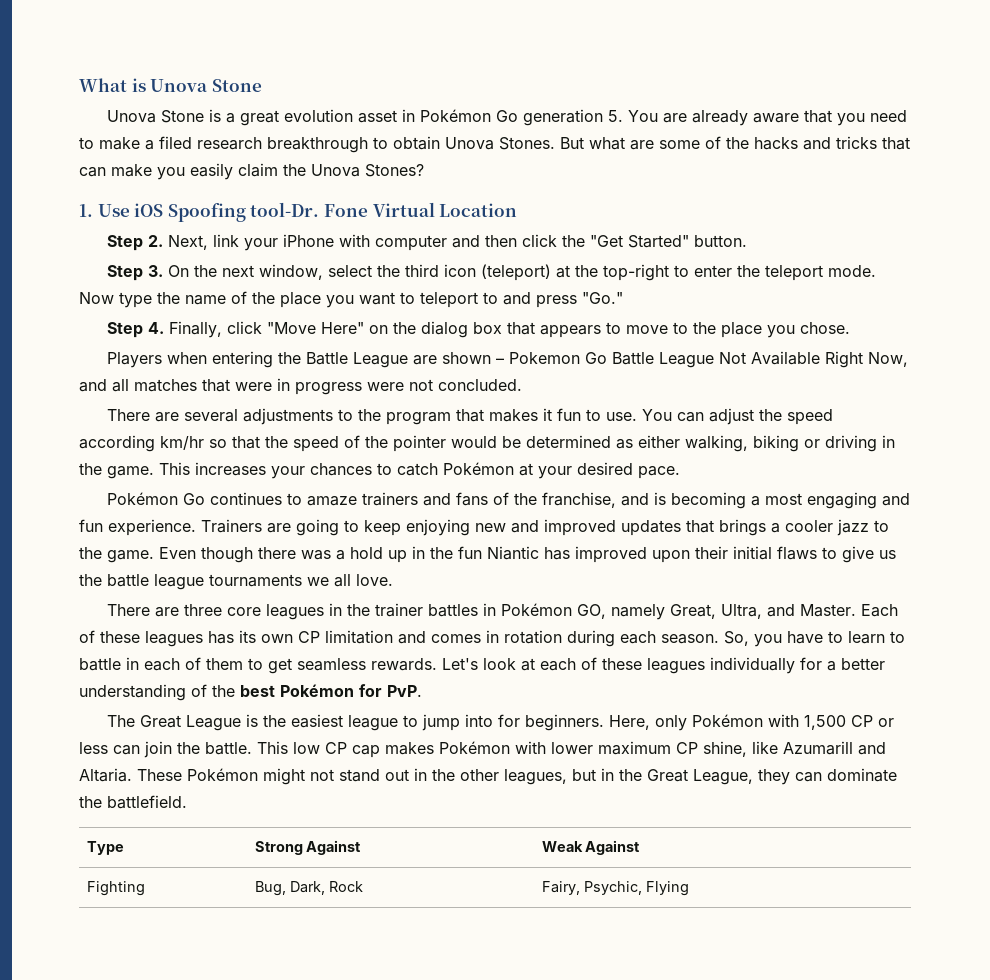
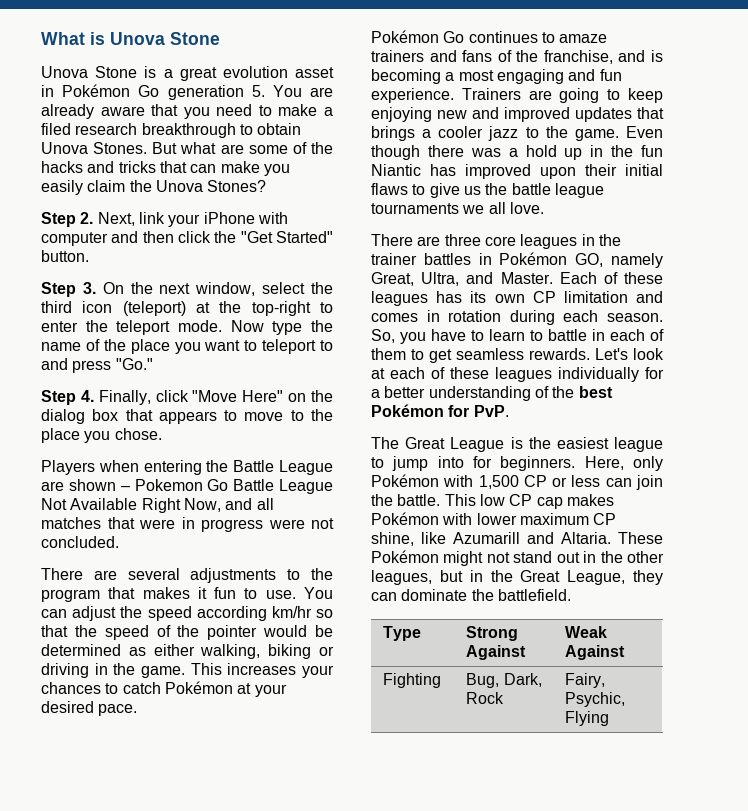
[79,202,518,222] // 1. Use iOS Spoofing tool-Dr. Fone Virtual Location -> (267, 186) none

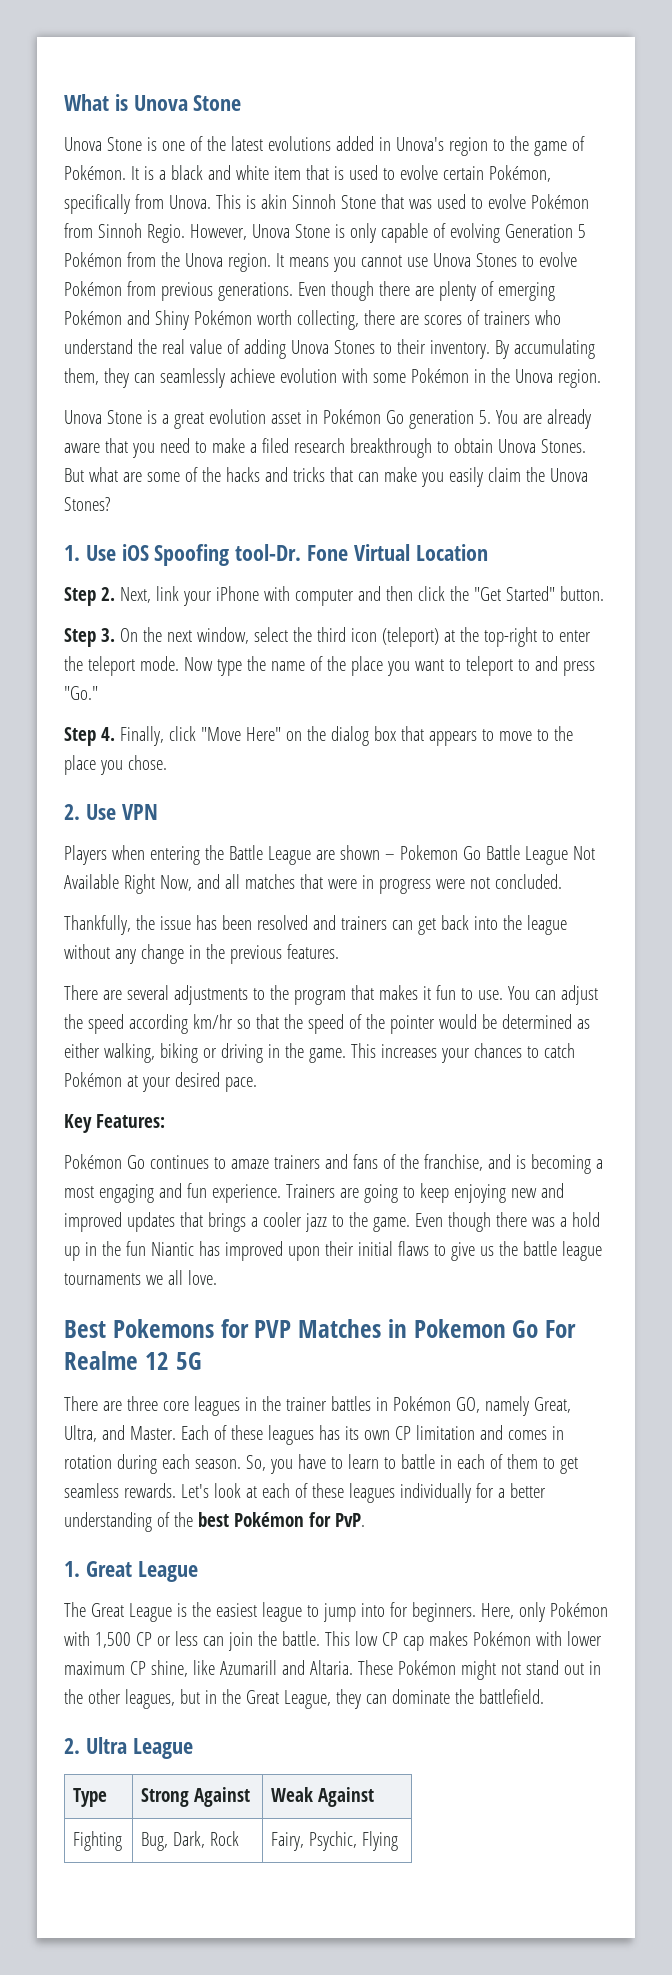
(220, 38) none -> [64,136,585,156] [64,165,551,182] [64,194,589,214] [64,223,586,243] [64,252,577,272] [64,281,555,301] [64,310,561,330] [64,339,595,359] [64,368,601,388] // Unova Stone is one of the latest evolutions added in Unova's region to the game of Pokémon. It is a black and white item that is used to evolve certain Pokémon, specifically from Unova. This is akin Sinnoh Stone that was used to evolve Pokémon from Sinnoh Regio. However, Unova Stone is only capable of evolving Generation 5 Pokémon from the Unova region. It means you cannot use Unova Stones to evolve Pokémon from previous generations. Even though there are plenty of emerging Pokémon and Shiny Pokémon worth collecting, there are scores of trainers who understand the real value of adding Unova Stones to their inventory. By accumulating them, they can seamlessly achieve evolution with some Pokémon in the Unova region.
(267, 186) none -> [64,544,488,566] // 1. Use iOS Spoofing tool-Dr. Fone Virtual Location
(162, 434) none -> [64,804,158,820] // 2. Use VPN
(119, 542) none -> [64,915,567,935] [64,944,339,964] // Thankfully, the issue has been resolved and trainers can get back into the league without any change in the previous features.
(138, 710) none -> [64,1114,165,1133] // Key Features:
(544, 208) none -> [64,1319,576,1338] [64,1351,202,1370] // Best Pokemons for PVP Matches in Pokemon Go For Realme 12 5G
(509, 411) none -> [64,1561,198,1582] // 1. Great League
(571, 595) none -> [64,1737,193,1759] // 2. Ultra League

